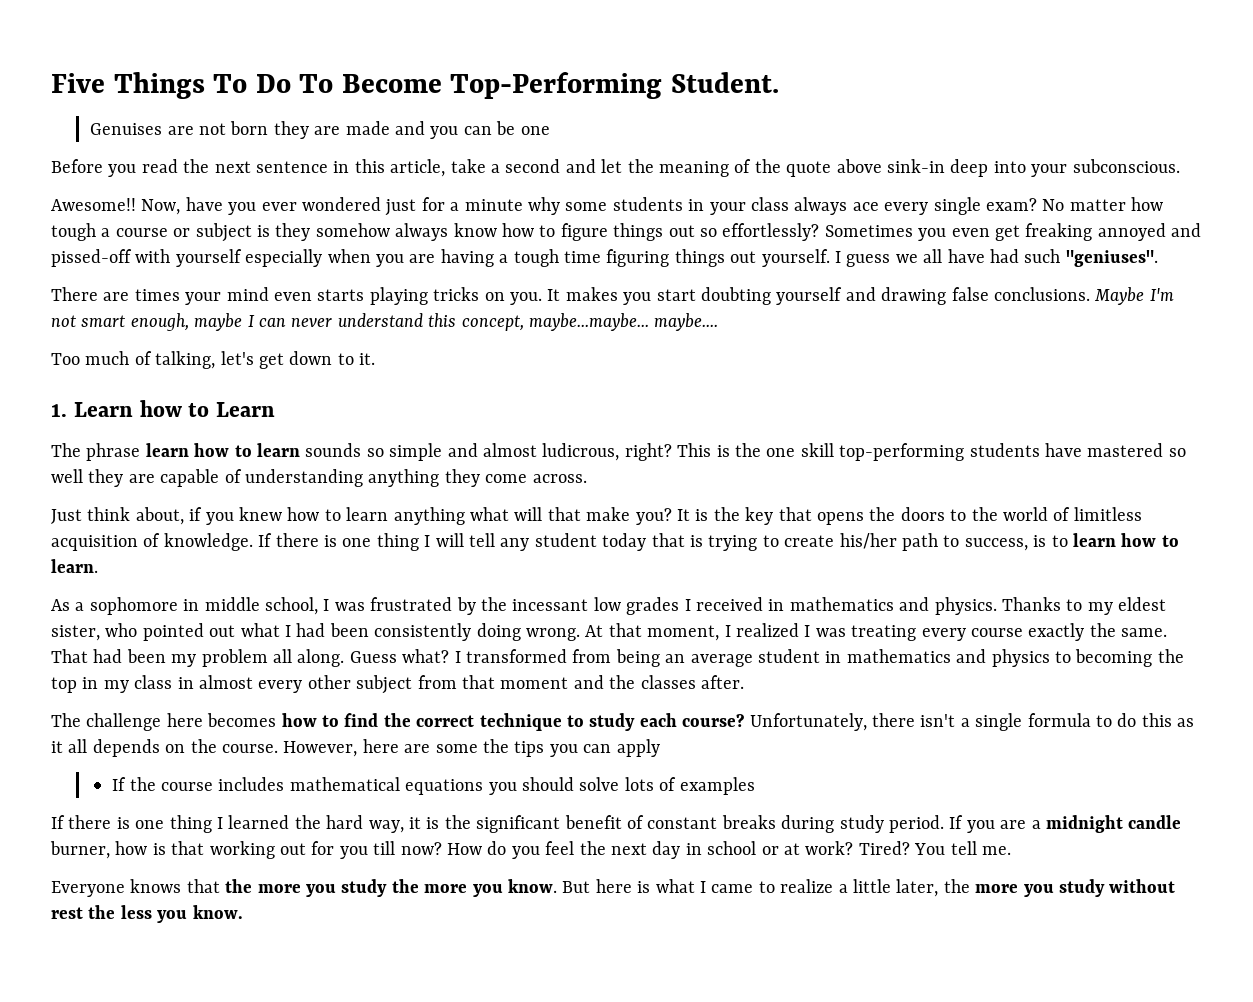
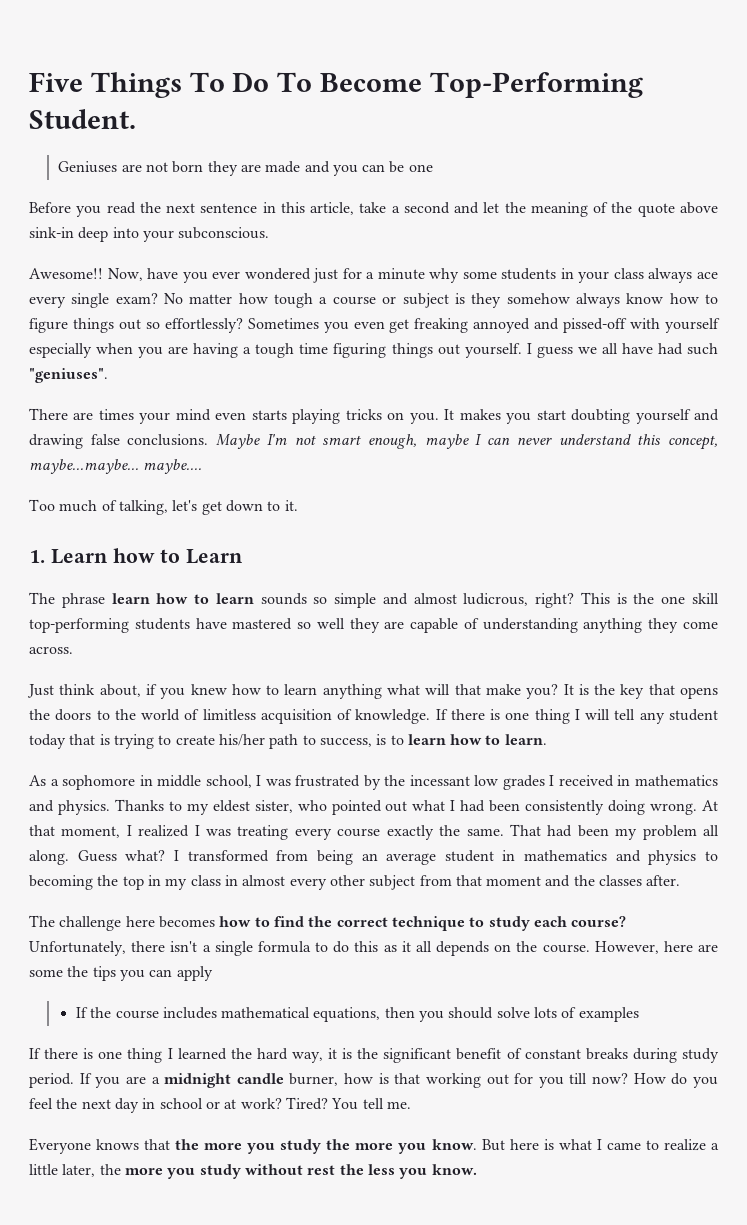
[90,123,163,135] Genuises -> [58,161,118,173] Geniuses
[405,779,484,795] equations -> [313,1007,415,1022] equations, then

